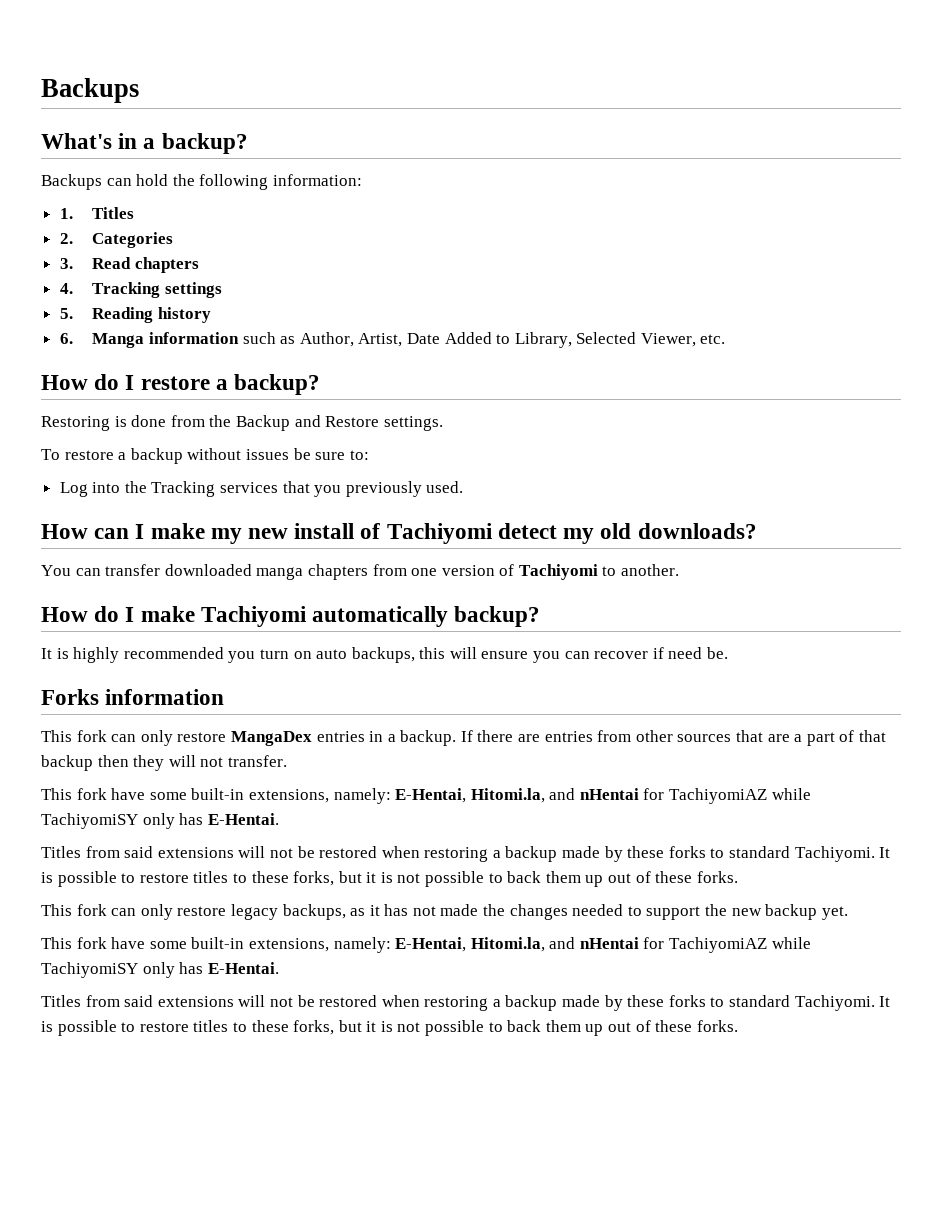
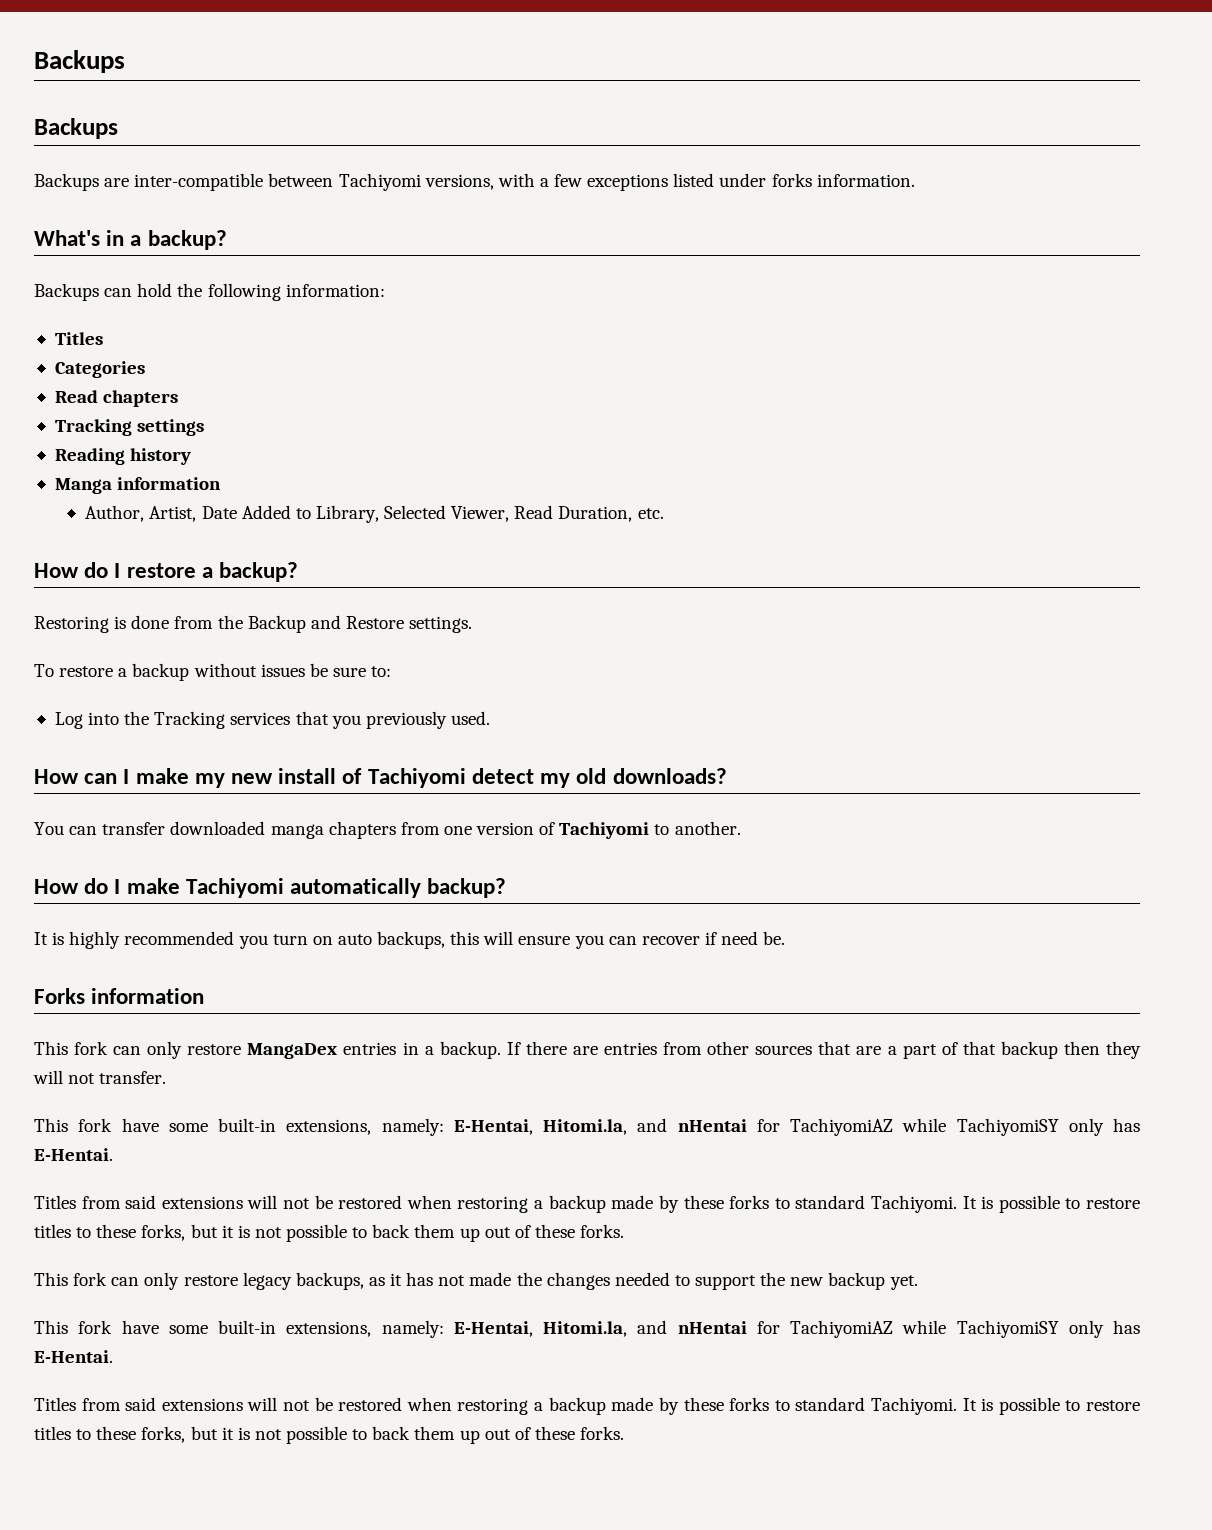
[41,78,139,103] Backups -> [34,50,125,73] [34,118,118,139] [34,173,915,191] Backups // Backups // Backups are inter-compatible between Tachiyomi versions, with a few exceptions listed under forks information.
[59,208,73,219] 1. -> (385, 290) none
[59,233,73,244] 2. -> (103, 338) none
[59,258,73,269] 3. -> (145, 369) none
[59,283,73,294] 4. -> (179, 398) none
[59,308,73,319] 5. -> (205, 427) none
[59,333,73,344] 6. -> (192, 456) none
[242,332,296,344] such as -> (222, 483) //
(696, 340) none -> [514,505,633,522] Read Duration,

